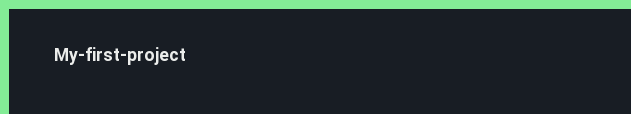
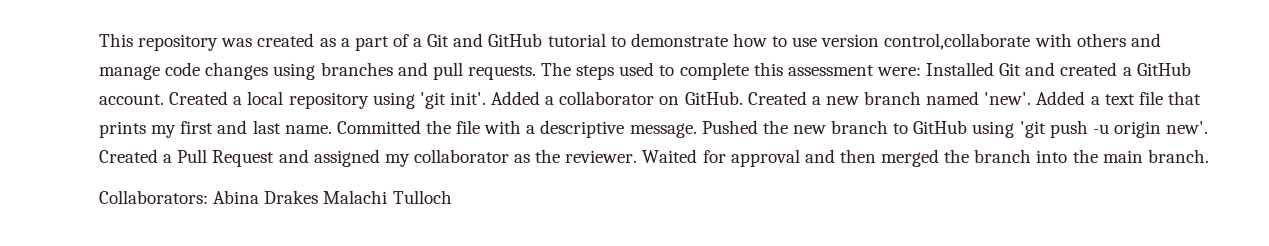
[54,47,186,65] My-first-project -> [99,33,1161,51] [99,62,1191,80] [99,91,1201,109] [99,120,1209,138] [99,149,1209,167] [99,190,452,204] This repository was created as a part of a Git and GitHub tutorial to demonstrate how to use version control,collaborate with others and manage code changes using branches and pull requests. The steps used to complete this assessment were: Installed Git and created a GitHub account. Created a local repository using 'git init'. Added a collaborator on GitHub. Created a new branch named 'new'. Added a text file that prints my first and last name. Committed the file with a descriptive message. Pushed the new branch to GitHub using 'git push -u origin new'. Created a Pull Request and assigned my collaborator as the reviewer. Waited for approval and then merged the branch into the main branch. // Collaborators: Abina Drakes Malachi Tulloch

